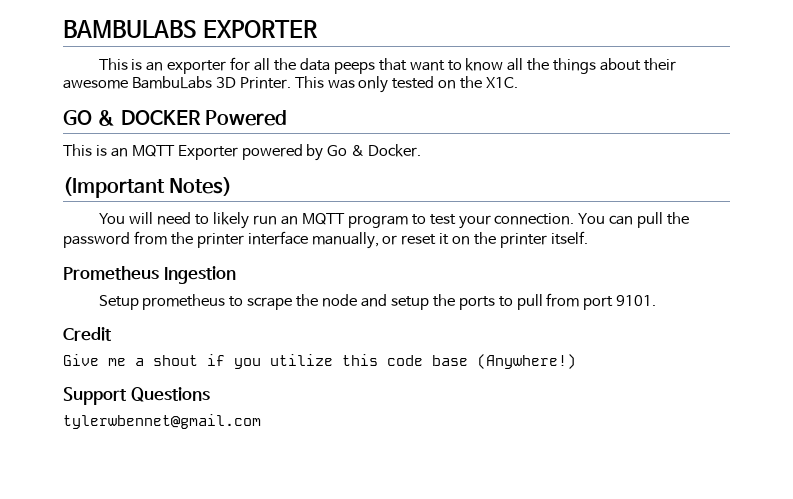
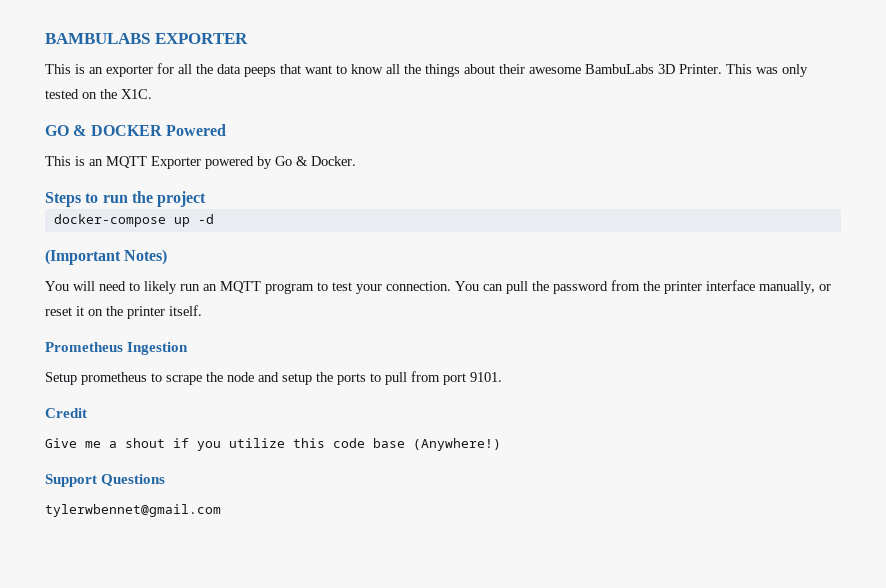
(422, 150) none -> [45,191,207,207] [53,214,214,227] // Steps to run the project // docker-compose up -d

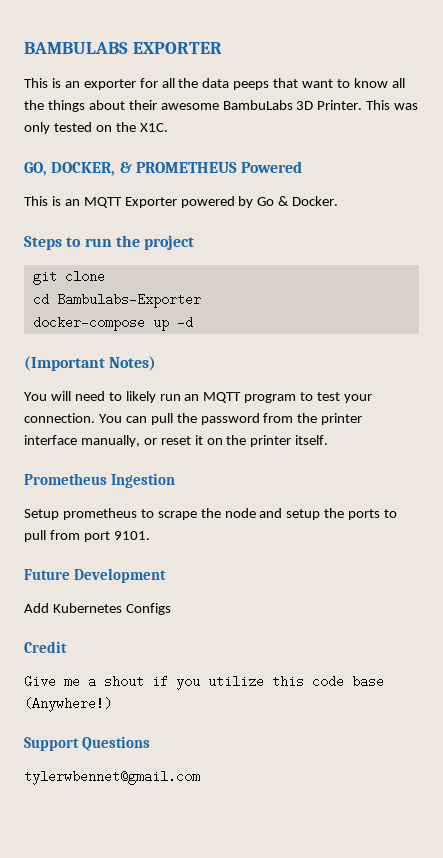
[45,125,162,136] GO & DOCKER -> [24,162,237,176] GO, DOCKER, & PROMETHEUS
(207, 199) none -> [32,270,105,285] [32,293,201,308] // git clone // cd Bambulabs-Exporter
(502, 377) none -> [24,568,167,583] [24,603,171,615] // Future Development // Add Kubernetes Configs

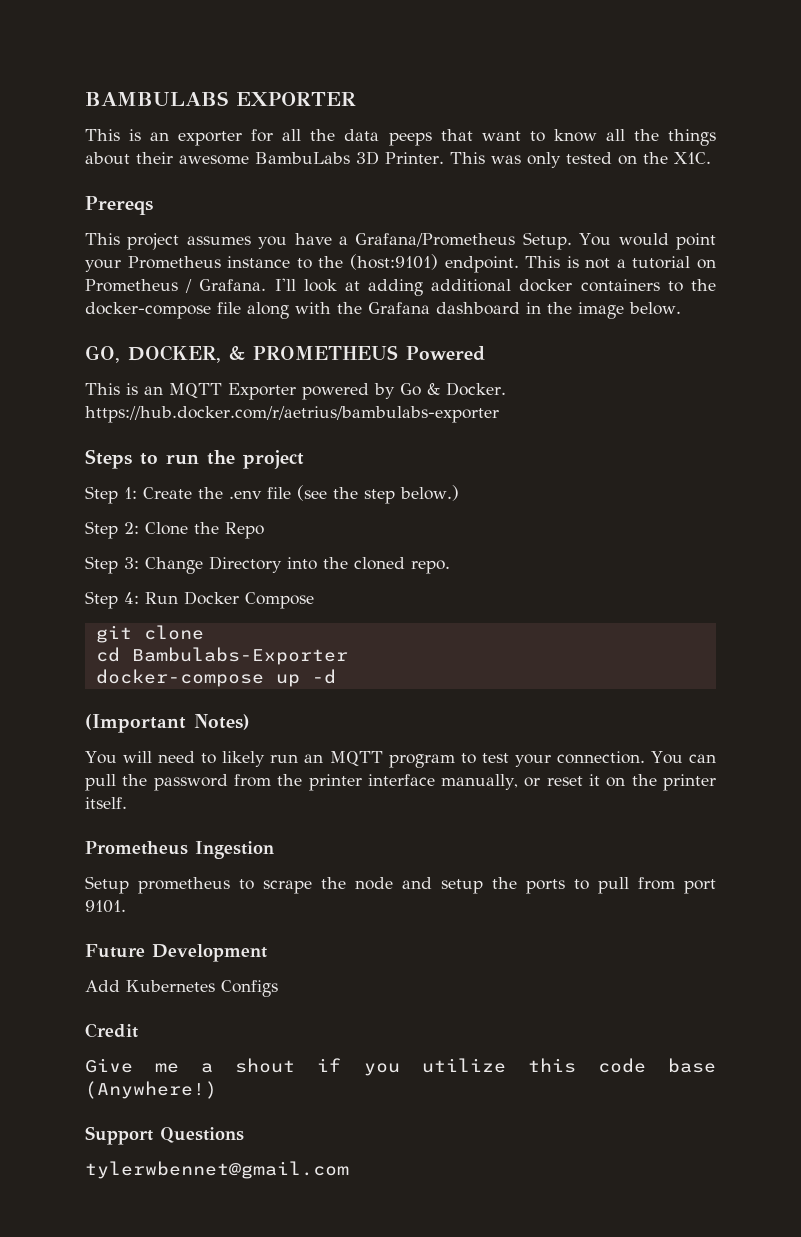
(168, 127) none -> [85,196,153,215] [85,232,716,250] [85,254,717,273] [85,278,716,296] [85,302,681,319] // Prereqs // This project assumes you have a Grafana/Prometheus Setup. You would point your Prometheus instance to the (host:9101) endpoint. This is not a tutorial on Prometheus / Grafana. I'll look at adding additional docker containers to the docker-compose file along with the Grafana dashboard in the image below.
(339, 201) none -> [85,406,499,423] https://hub.docker.com/r/aetrius/bambulabs-exporter
(195, 242) none -> [85,485,459,504] [85,521,264,539] [85,556,450,574] [85,591,314,609] // Step 1: Create the .env file (see the step below.) // Step 2: Clone the Repo // Step 3: Change Directory into the cloned repo. // Step 4: Run Docker Compose

